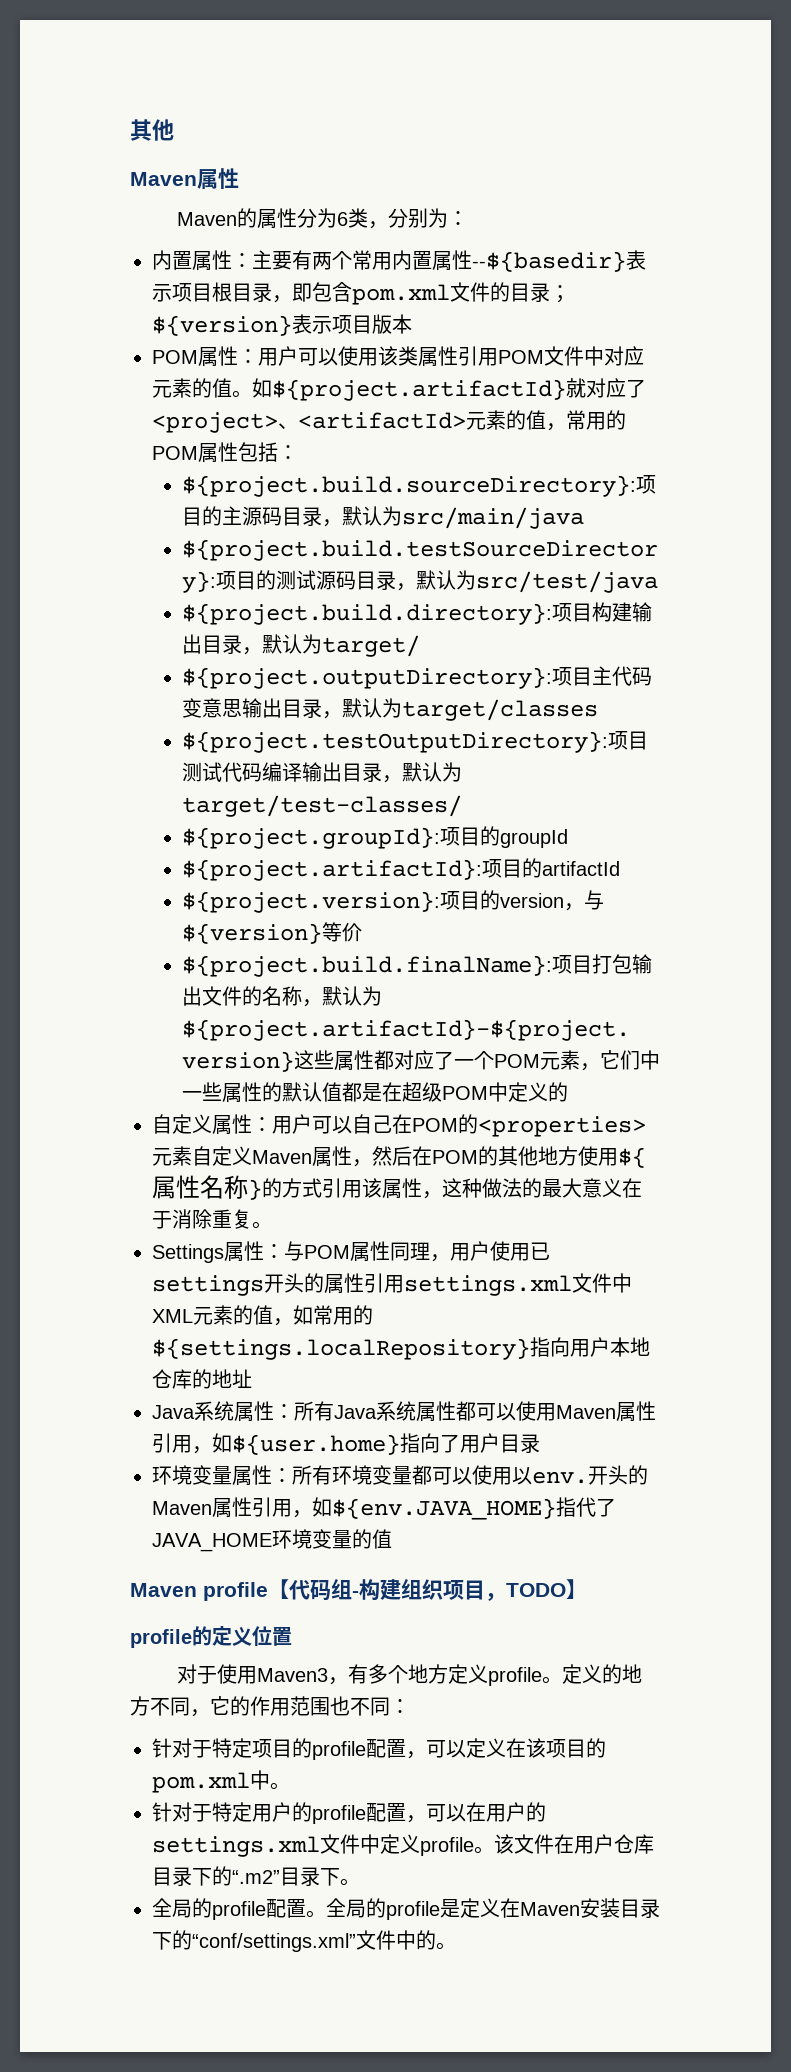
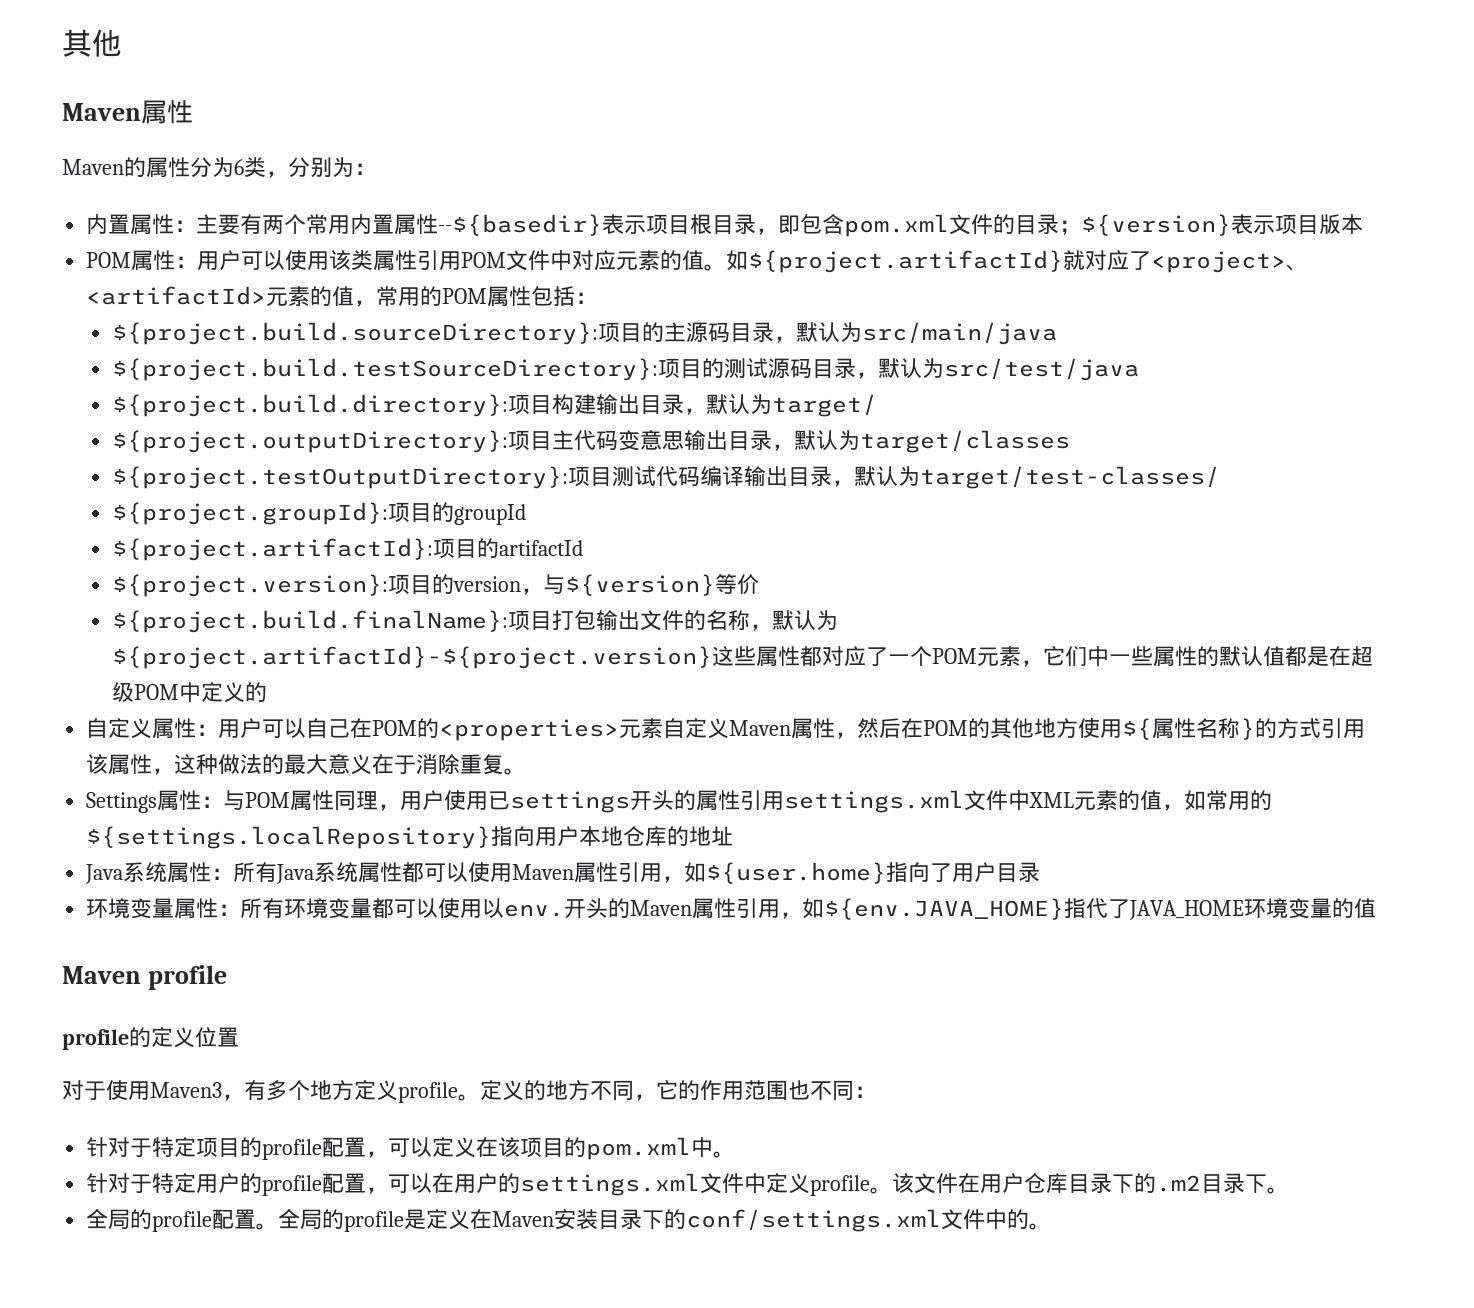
[268,1579,587,1601] 【代码组-构建组织项目，TODO】 -> (227, 977) none
[232,1870,280,1884] “.m2” -> [1156,1175,1202,1192] .m2
[192,1933,356,1952] “conf/settings.xml” -> [686,1209,942,1232] conf/settings.xml

